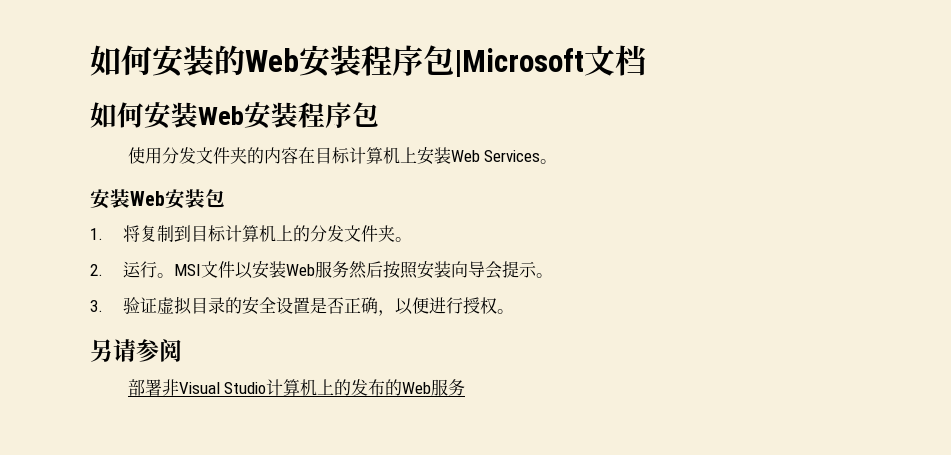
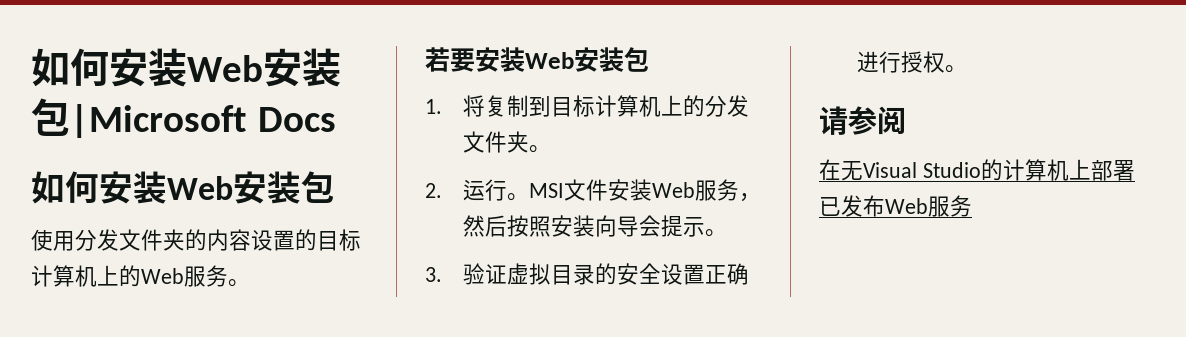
[90,45,646,77] [90,102,352,129] 如何安装的Web安装程序包|Microsoft文档 // 如何安装Web安装程序 -> [31,48,341,87] [31,98,336,138] [31,171,301,204] 如何安装Web安装包|Microsoft Docs // 如何安装Web安装
[297,147,558,165] 在目标计算机上安装Web Services。 // -> [251,229,361,251] [31,265,250,287] [425,47,475,72] 设置的目标计算机上的Web服务。 // 若要
[234,262,253,279] 以 -> (608, 190) none
(349, 269) none -> [738,193,761,202] ，
[309,297,429,316] 是否正确，以便 -> [704,263,749,285] 正确
[90,339,113,362] 另 -> (967, 69) none
[127,379,179,396] 部署非 -> [819,159,863,181] 在无
[266,379,403,396] 计算机上的发布的 -> [980,159,1135,181] [819,195,885,217] 的计算机上部署已发布

